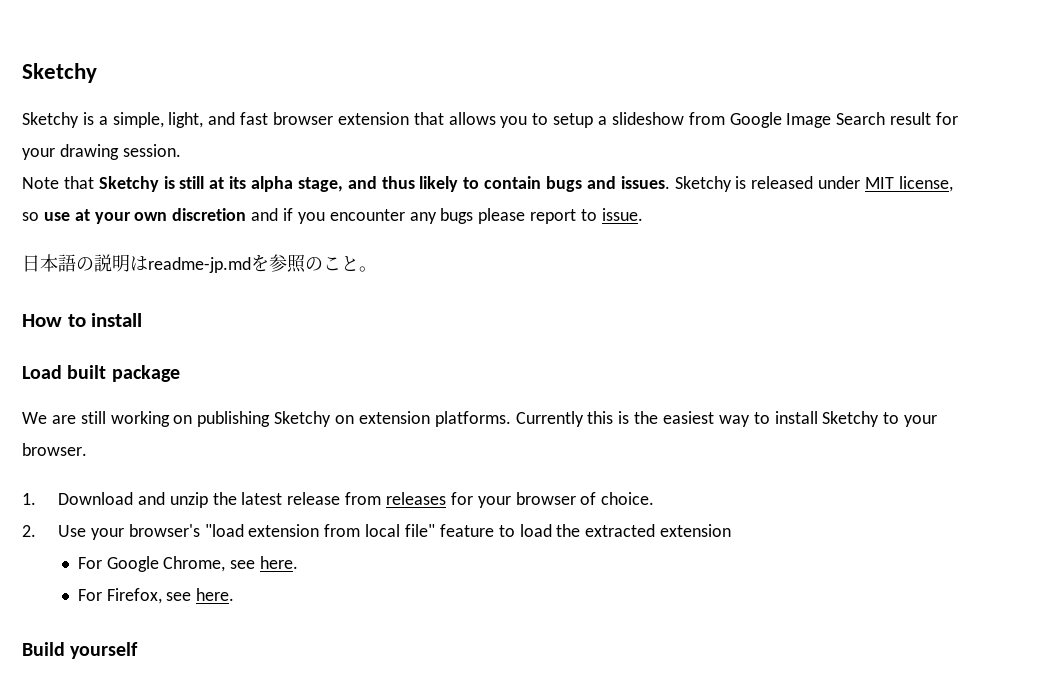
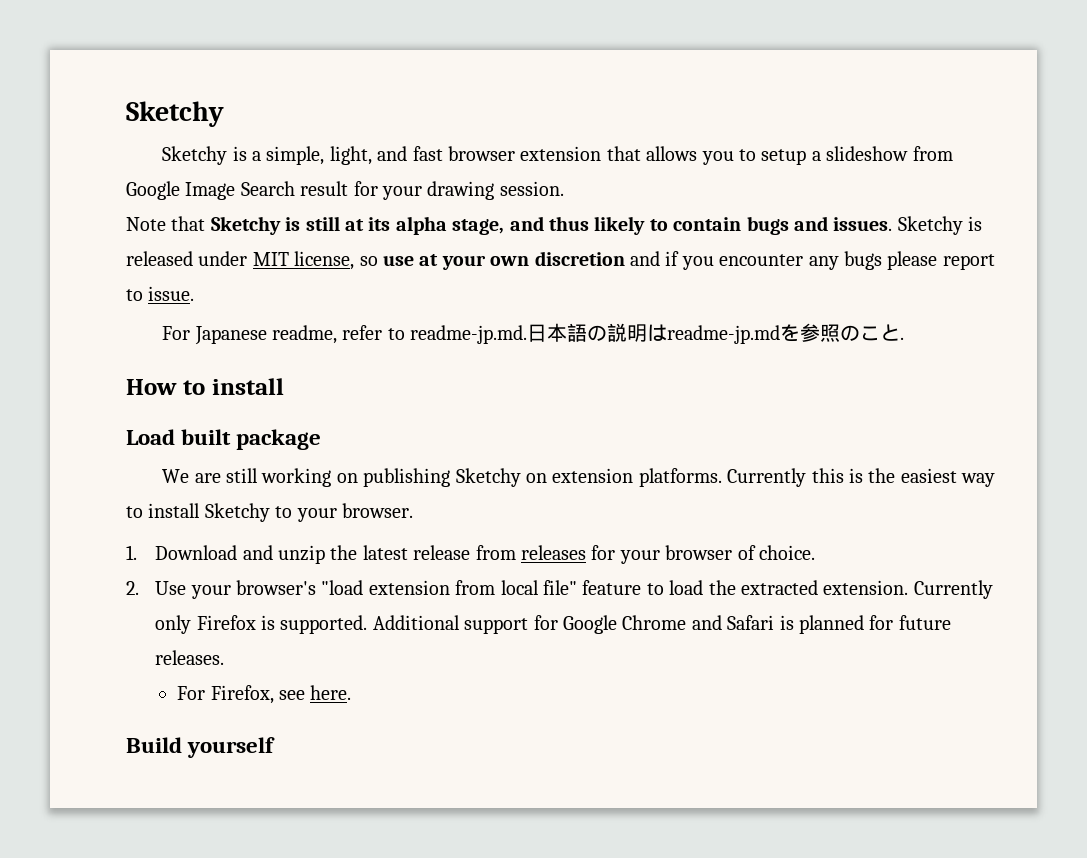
(643, 214) none -> [162,325,528,345] For Japanese readme, refer to readme-jp.md.
[359,266,377,272] 。 -> [900,337,905,340] .
[660,524,732,537] [77,556,299,572] extension // For Google Chrome, see here. -> [823,580,993,599] [155,615,951,634] [155,650,225,665] extension. Currently only Firefox is supported. Additional support for Google Chrome and Safari is planned for future releases.

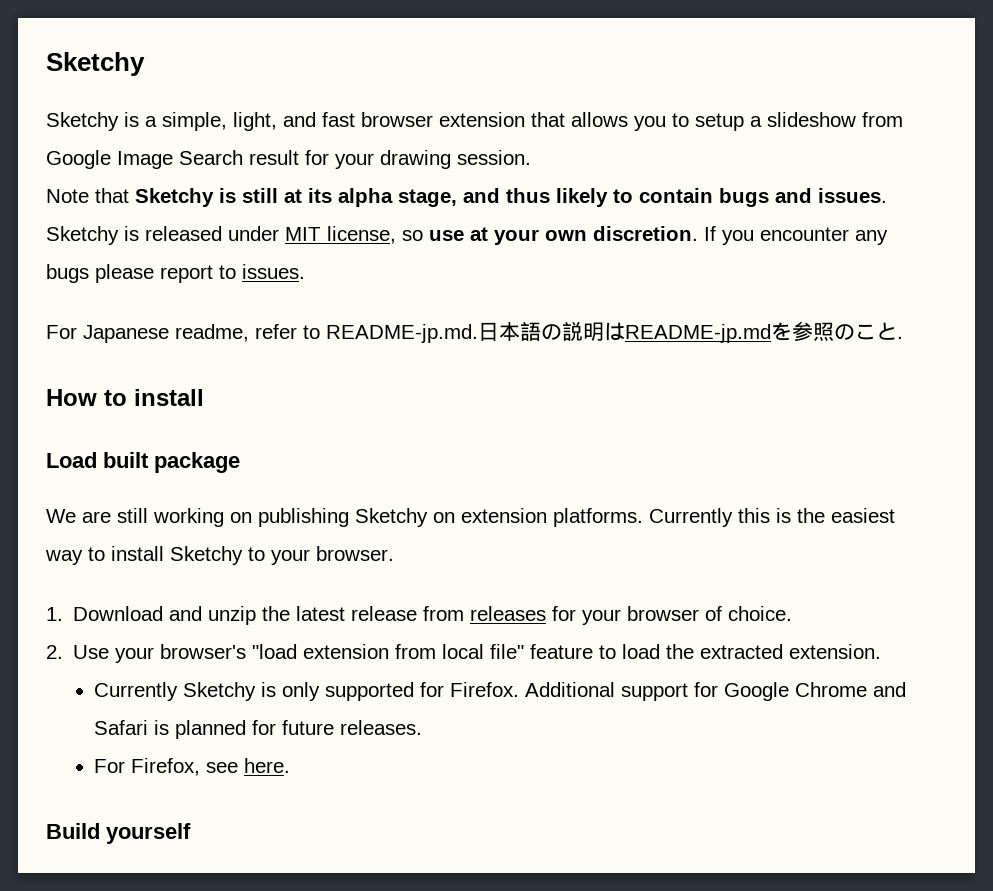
[534,251,680,266] discretion and if -> [593,226,716,241] discretion. If
[148,286,195,301] issue. -> [242,264,305,279] issues.
[410,325,528,344] readme-jp.md. -> [326,324,478,343] README-jp.md.
[667,325,781,344] readme-jp.md -> [625,324,771,343] README-jp.md
[913,580,993,599] [155,615,368,634] Currently only Firefox is supported. -> [94,682,520,701] // Currently Sketchy is only supported for Firefox.

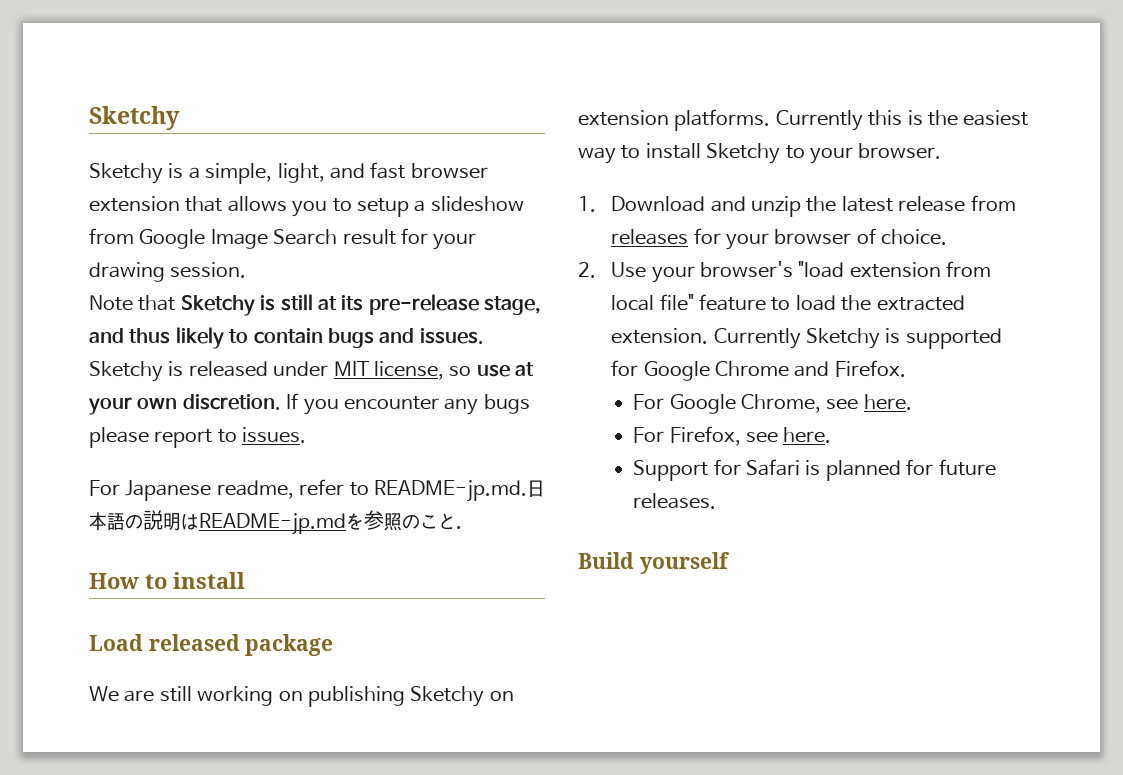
[338,188,393,207] alpha -> [368,294,479,315] pre-release
[103,452,149,468] built -> [148,634,240,651] released
(882, 651) // -> (709, 336) none
[282,682,321,701] only -> (901, 336) none
[450,682,907,701] Firefox. Additional support for Google Chrome and -> [643,360,906,381] [633,394,912,414] [633,426,832,446] [633,459,741,481] Google Chrome and Firefox. // For Google Chrome, see here. // For Firefox, see here. // Support for
[94,758,291,776] // For Firefox, see here. -> (717, 501) none

